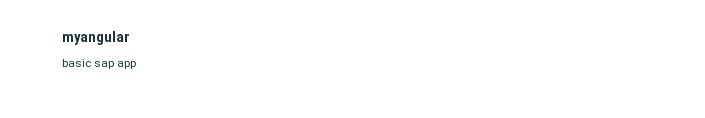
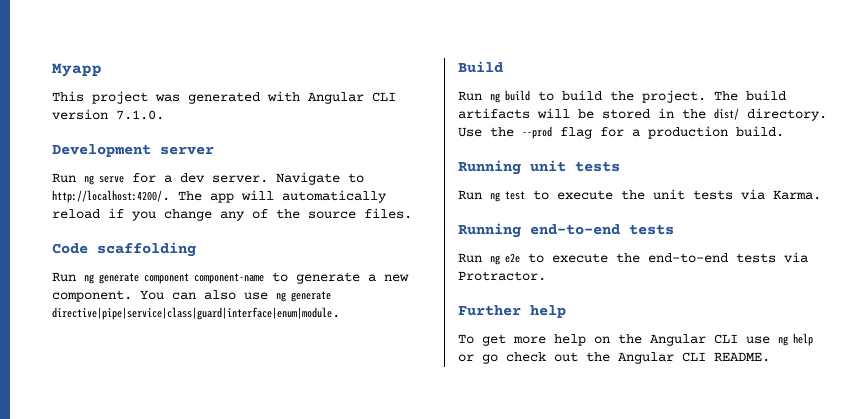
[62,31,130,45] [62,59,137,69] myangular // basic sap app -> [52,63,102,77] [52,91,396,104] [52,109,164,120] [52,144,214,157] [52,172,364,185] [52,190,387,203] [52,208,412,221] [52,242,196,257] [52,272,409,284] [52,290,331,302] [52,307,340,320] [458,61,503,73] [458,90,786,103] [458,108,827,121] [458,126,784,139] [458,160,620,175] [458,189,821,202] [458,223,674,238] [458,252,808,265] [458,271,546,281] [458,305,566,318] [458,333,813,346] [458,352,770,364] Myapp // This project was generated with Angular CLI version 7.1.0. // Development server // Run ng serve for a dev server. Navigate to http://localhost:4200/. The app will automatically reload if you change any of the source files. // Code scaffolding // Run ng generate component component-name to generate a new component. You can also use ng generate directive|pipe|service|class|guard|interface|enum|module. // Build // Run ng build to build the project. The build artifacts will be stored in the dist/ directory. Use the --prod flag for a production build. // Running unit tests // Run ng test to execute the unit tests via Karma. // Running end-to-end tests // Run ng e2e to execute the end-to-end tests via Protractor. // Further help // To get more help on the Angular CLI use ng help or go check out the Angular CLI README.

